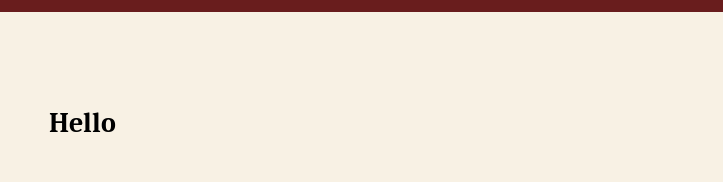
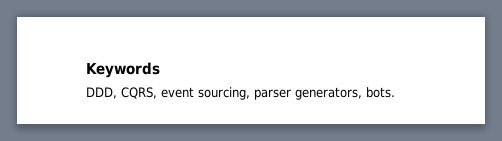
[49,112,116,132] Hello -> [86,62,160,78] [86,87,395,100] Keywords // DDD, CQRS, event sourcing, parser generators, bots.

